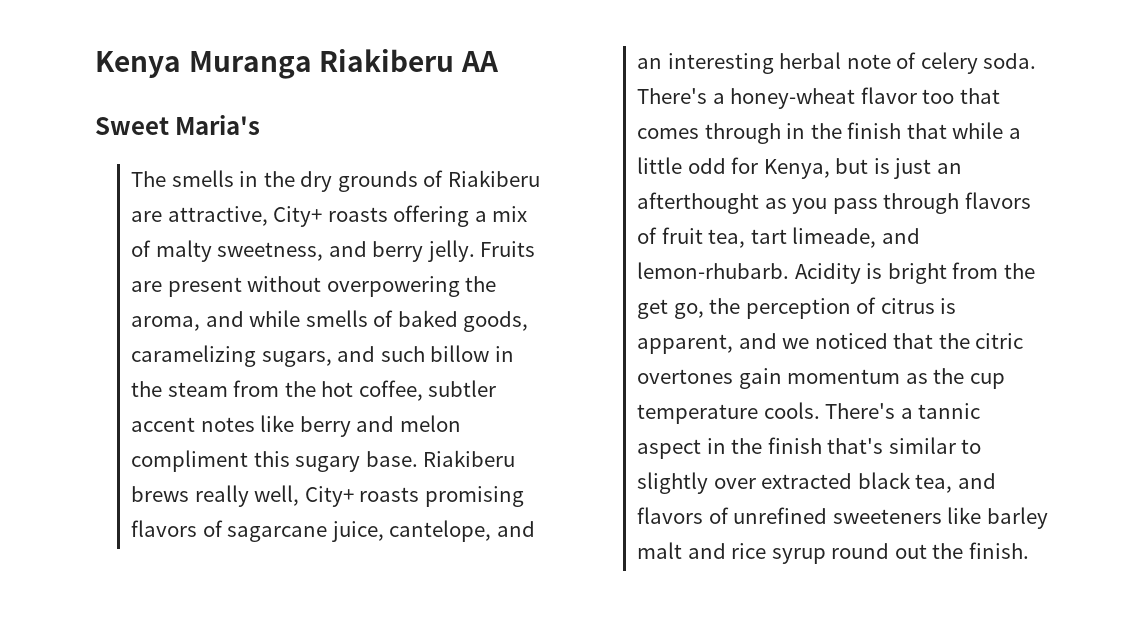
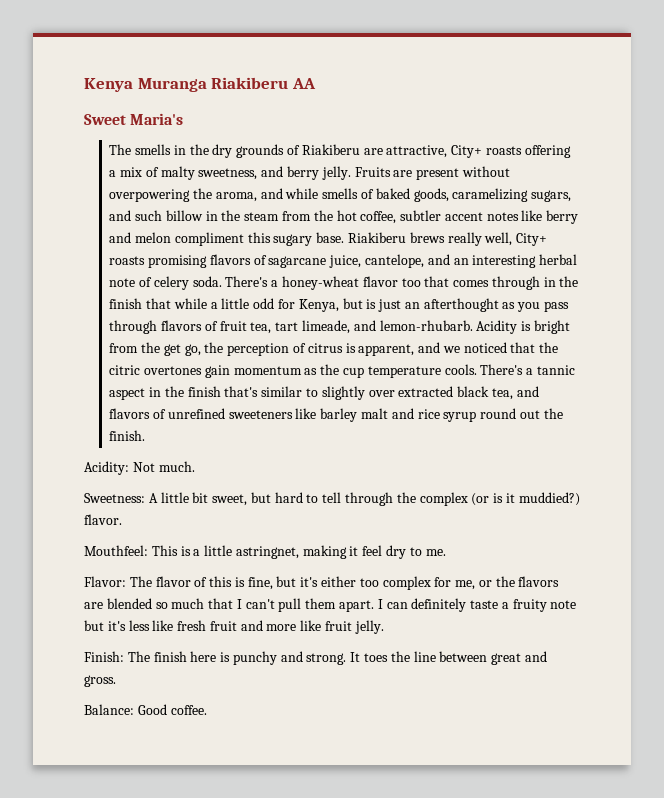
(1029, 550) none -> [84,461,195,475] [84,492,580,506] [84,514,122,525] [84,545,446,559] [84,576,560,590] [84,598,577,612] [84,620,384,634] [84,651,547,665] [84,675,116,687] [84,704,207,715] // Acidity: Not much. // Sweetness: A little bit sweet, but hard to tell through the complex (or is it muddied?) flavor. // Mouthfeel: This is a little astringnet, making it feel dry to me. // Flavor: The flavor of this is fine, but it's either too complex for me, or the flavors are blended so much that I can't pull them apart. I can definitely taste a fruity note but it's less like fresh fruit and more like fruit jelly. // Finish: The finish here is punchy and strong. It toes the line between great and gross. // Balance: Good coffee.

